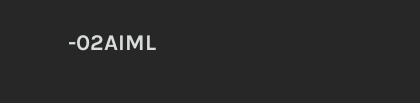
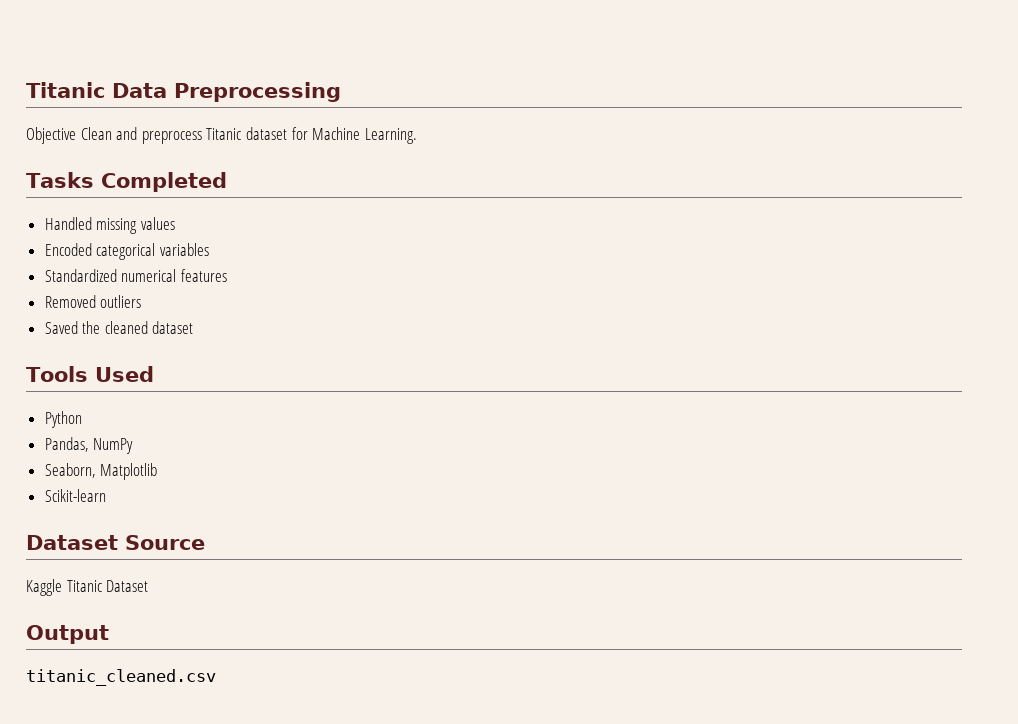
[68,35,156,51] -02AIML -> [26,82,341,102] [26,127,417,144] [26,172,227,192] [44,217,175,234] [44,243,209,260] [44,269,227,282] [44,295,142,308] [44,321,194,334] [26,366,154,382] [44,411,82,428] [44,437,134,454] [44,463,158,480] [44,489,106,502] [26,535,205,550] [26,579,149,596] [26,625,109,644] [26,669,216,686] Titanic Data Preprocessing // Objective Clean and preprocess Titanic dataset for Machine Learning. // Tasks Completed // Handled missing values // Encoded categorical variables // Standardized numerical features // Removed outliers // Saved the cleaned dataset // Tools Used // Python // Pandas, NumPy // Seaborn, Matplotlib // Scikit-learn // Dataset Source // Kaggle Titanic Dataset // Output // titanic_cleaned.csv

